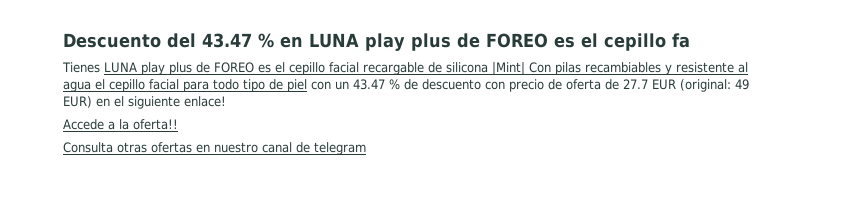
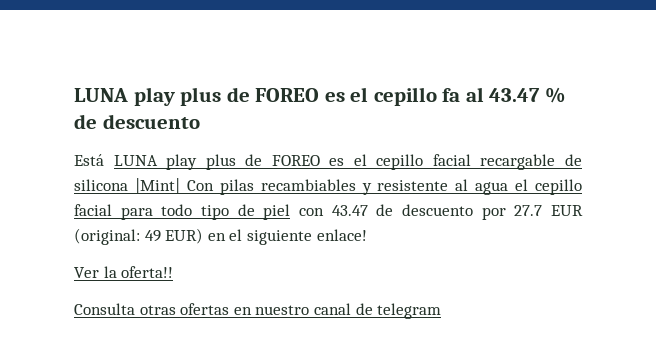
[63,33,303,48] Descuento del 43.47 % en -> (74, 95) none
[62,62,100,73] // Tienes -> [465,87,566,103] [74,114,200,129] [74,154,104,166] al 43.47 % de descuento // Está
[335,79,619,92] un 43.47 % de descuento con precio de oferta de -> [331,204,506,220] 43.47 de descuento por
[63,119,115,130] Accede a -> [74,267,99,278] Ver

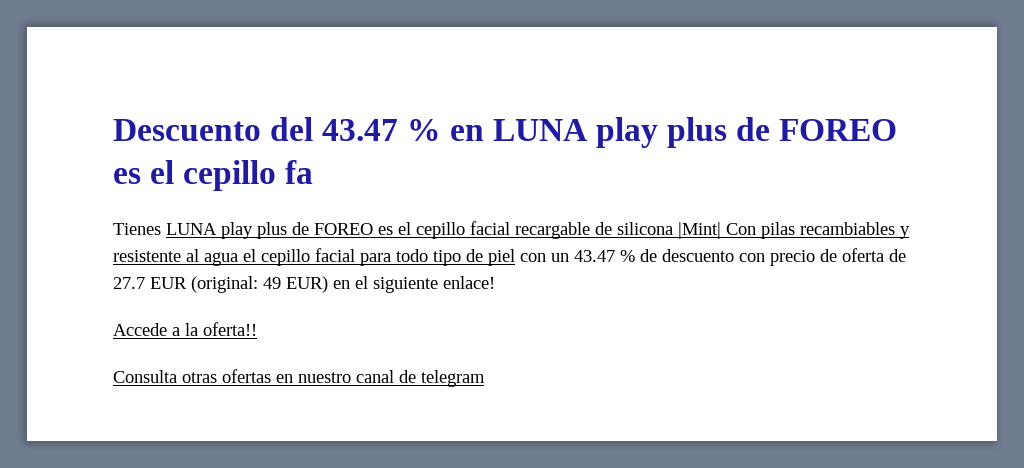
(74, 95) none -> [113,117,485,141] Descuento del 43.47 % en
[465,87,566,103] [74,114,200,129] [74,154,104,166] al 43.47 % de descuento // Está -> [113,223,161,235] // Tienes
[331,204,506,220] 43.47 de descuento por -> [551,248,906,266] un 43.47 % de descuento con precio de oferta de
[74,267,99,278] Ver -> [113,323,180,336] Accede a

